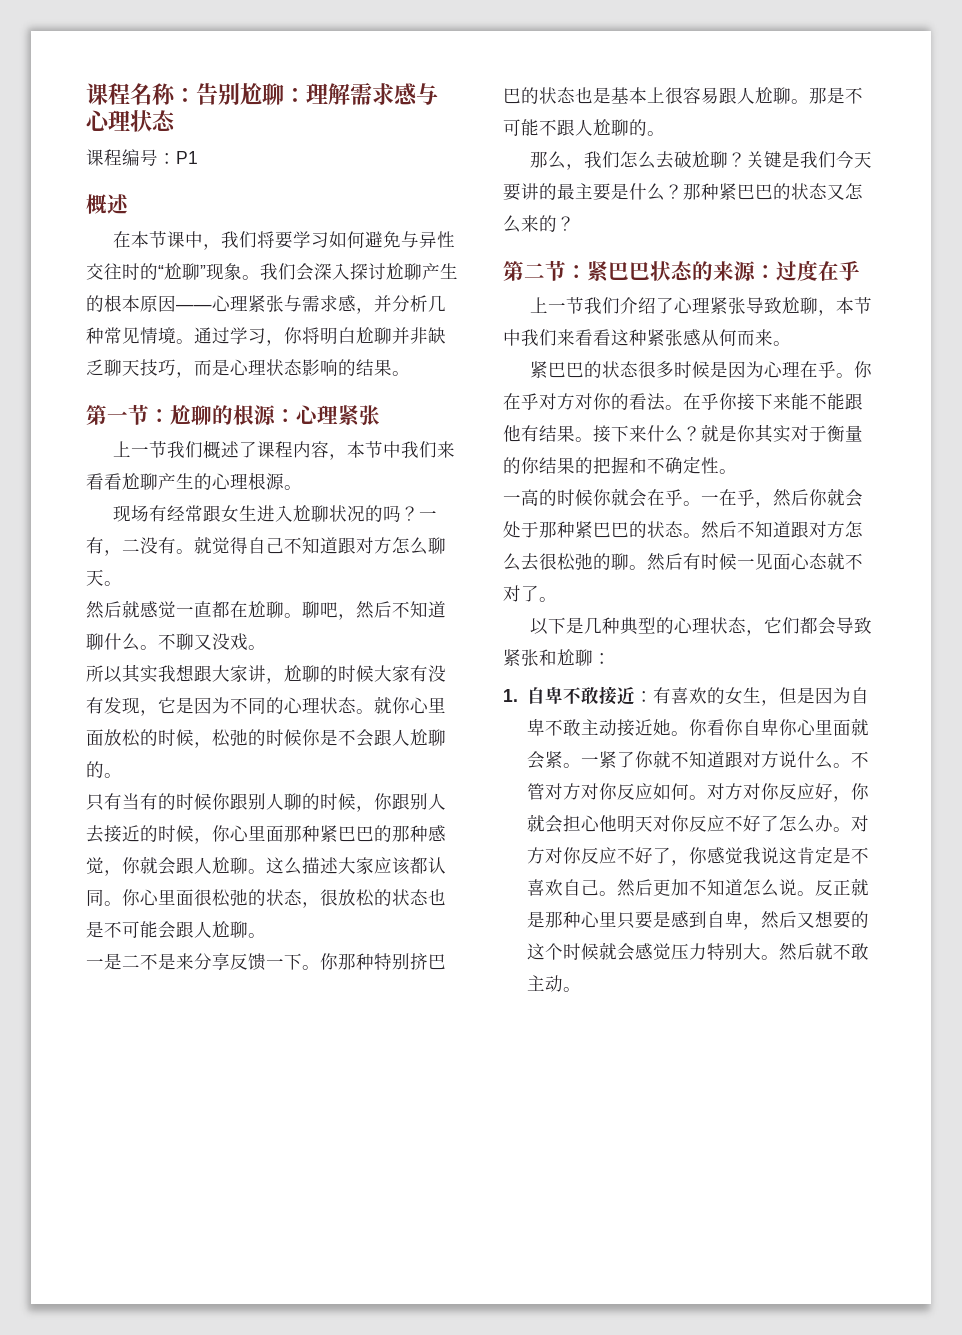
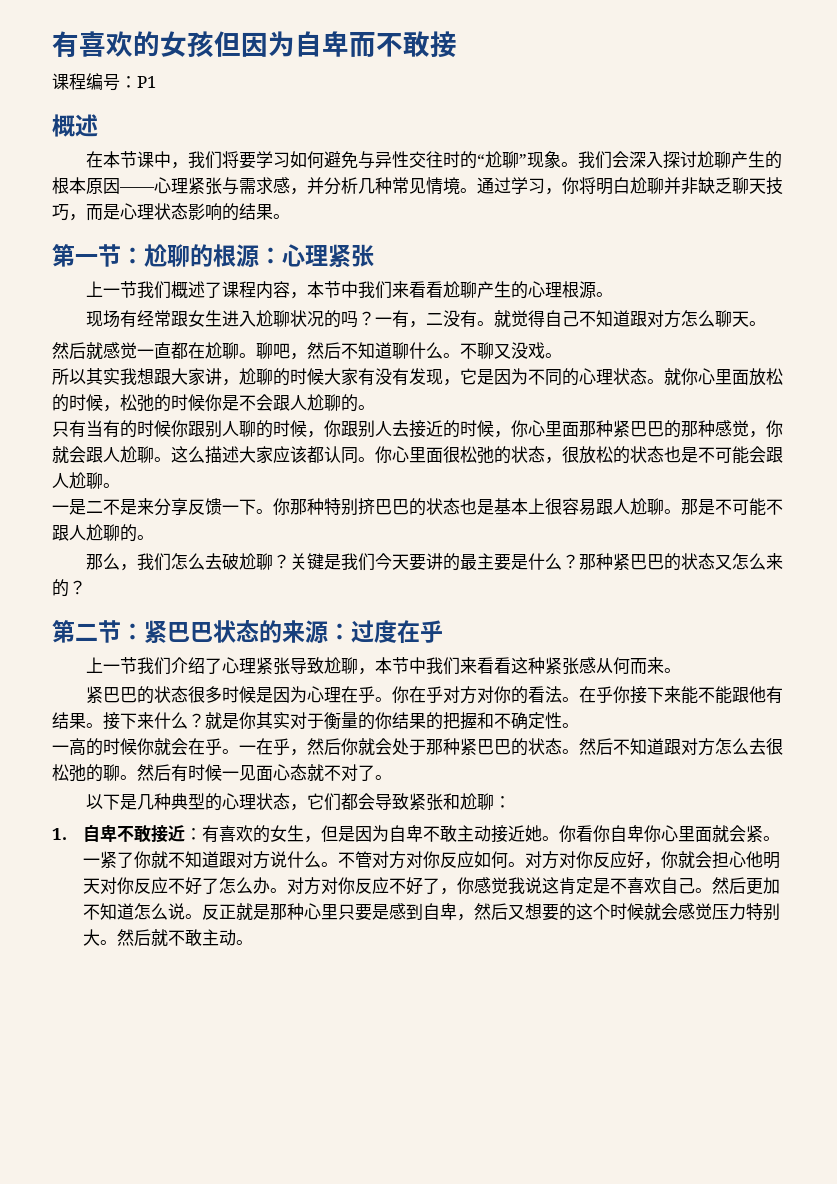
[86,82,438,106] [86,110,176,132] 课程名称：告别尬聊：理解需求感与心理状态 -> [52,31,457,58] 有喜欢的女孩但因为自卑而不敢接

